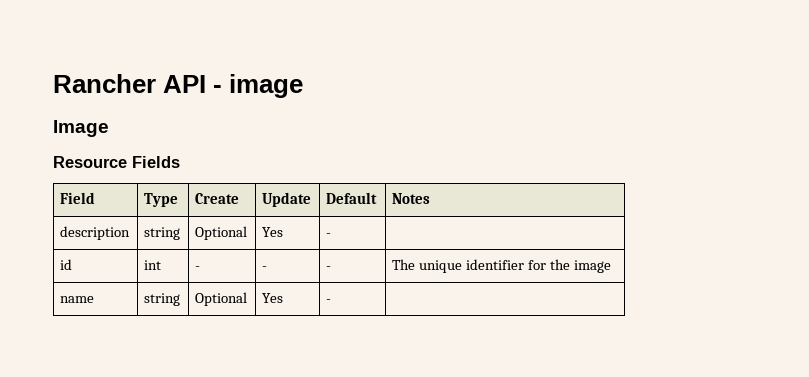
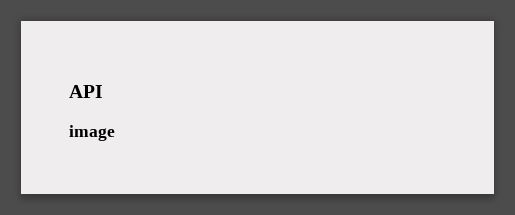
[53,74,156,93] Rancher -> (69, 91) none
[213,74,304,98] [53,120,109,137] [53,156,180,168] [60,192,96,204] [144,193,179,207] [195,193,240,204] [262,192,312,207] [326,192,378,204] [392,193,431,204] [60,226,131,240] [144,227,181,240] [195,226,248,240] [262,227,284,237] [326,233,332,237] [60,259,73,270] [144,260,162,270] [195,266,201,270] [262,266,268,270] [326,266,332,270] [392,259,611,273] [60,296,95,303] [144,293,181,306] [195,292,248,306] [262,293,284,303] [326,299,332,303] - image // Image // Resource Fields // Field | Type | Create | Update | Default | Notes // description | string | Optional | Yes | - | // id | int | - | - | - | The unique identifier for the image // name | string | Optional | Yes | - | -> [69,125,115,141] // image

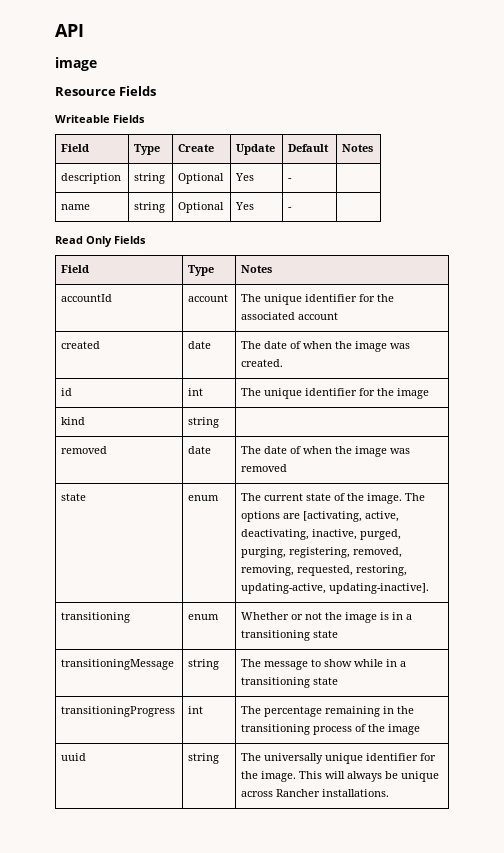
(115, 133) none -> [55,86,157,96] [55,115,145,123] [61,144,90,152] [134,144,161,155] [178,144,215,152] [236,144,276,155] [288,144,330,152] [342,144,374,152] [61,173,122,184] [134,173,166,184] [178,173,225,184] [235,173,255,181] [288,178,293,181] [61,204,91,210] [134,202,166,213] [178,202,225,213] [235,202,255,210] [288,207,293,210] [55,236,146,247] [61,265,90,273] [188,265,215,276] [241,265,273,273] [61,294,113,302] [188,294,229,302] [241,294,395,305] [241,312,339,320] [61,341,101,349] [188,341,212,349] [241,341,411,352] [241,359,284,367] [61,388,73,396] [188,388,204,396] [241,388,430,399] [61,417,86,425] [188,417,220,428] [61,446,108,454] [188,446,212,454] [241,446,411,457] [241,464,288,472] [61,493,87,501] [188,495,220,501] [241,493,426,504] [241,511,400,522] [241,529,402,540] [241,547,403,558] [241,565,408,576] [241,583,430,594] [61,612,131,623] [188,614,220,620] [241,612,413,623] [241,630,339,641] [61,659,175,670] [188,659,220,670] [241,659,407,670] [241,677,339,688] [61,706,176,717] [188,706,204,714] [241,706,415,717] [241,724,421,735] [61,753,87,761] [188,753,220,764] [241,753,437,764] [241,771,440,782] [241,789,390,797] // Resource Fields // Writeable Fields // Field | Type | Create | Update | Default | Notes // description | string | Optional | Yes | - | // name | string | Optional | Yes | - | // Read Only Fields // Field | Type | Notes // accountId | account | The unique identifier for the associated account // created | date | The date of when the image was created. // id | int | The unique identifier for the image // kind | string | // removed | date | The date of when the image was removed // state | enum | The current state of the image. The options are [activating, active, deactivating, inactive, purged, purging, registering, removed, removing, requested, restoring, updating-active, updating-inactive]. // transitioning | enum | Whether or not the image is in a transitioning state // transitioningMessage | string | The message to show while in a transitioning state // transitioningProgress | int | The percentage remaining in the transitioning process of the image // uuid | string | The universally unique identifier for the image. This will always be unique across Rancher installations.

